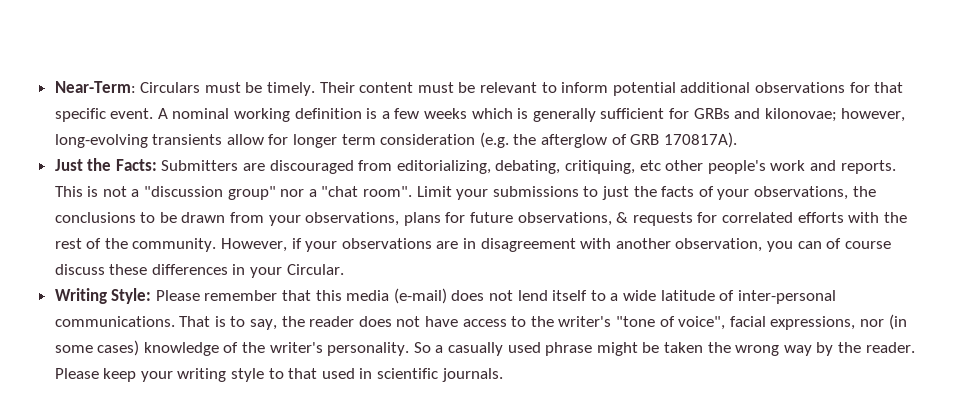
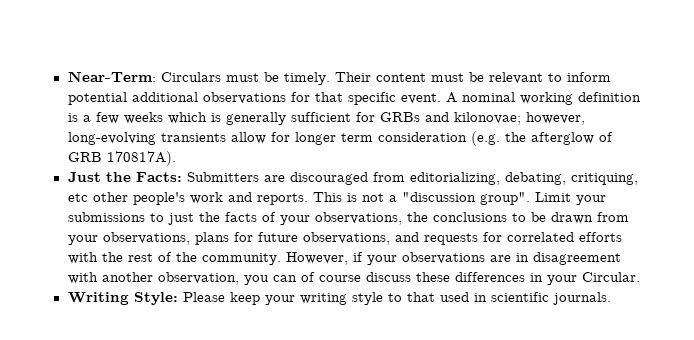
[227,186,413,200] group" nor a "chat room". -> [479,192,530,205] group".
[616,212,629,223] & -> [394,232,419,242] and
[204,288,836,304] [54,314,907,330] [54,340,915,356] [54,368,99,379] remember that this media (e-mail) does not lend itself to a wide latitude of inter-personal communications. That is to say, the reader does not have access to the writer's "tone of voice", facial expressions, nor (in some cases) knowledge of the writer's personality. So a casually used phrase might be taken the wrong way by the reader. Please -> (225, 297) none

